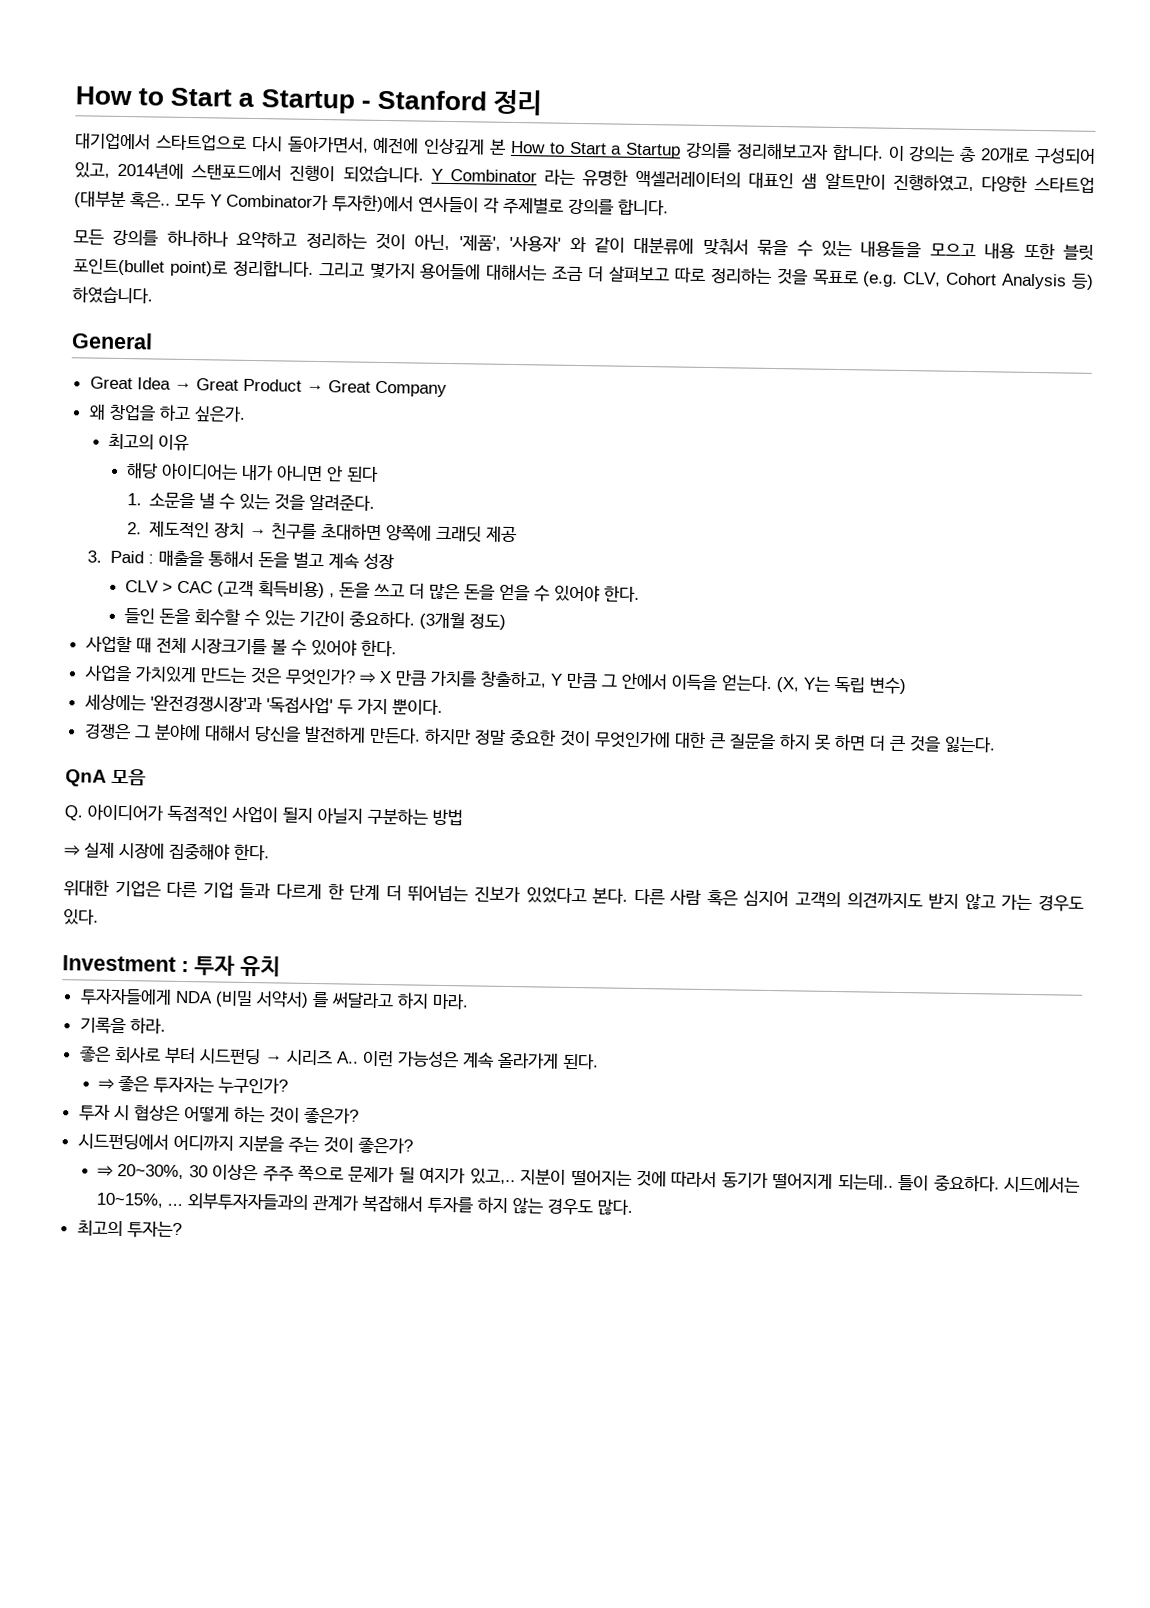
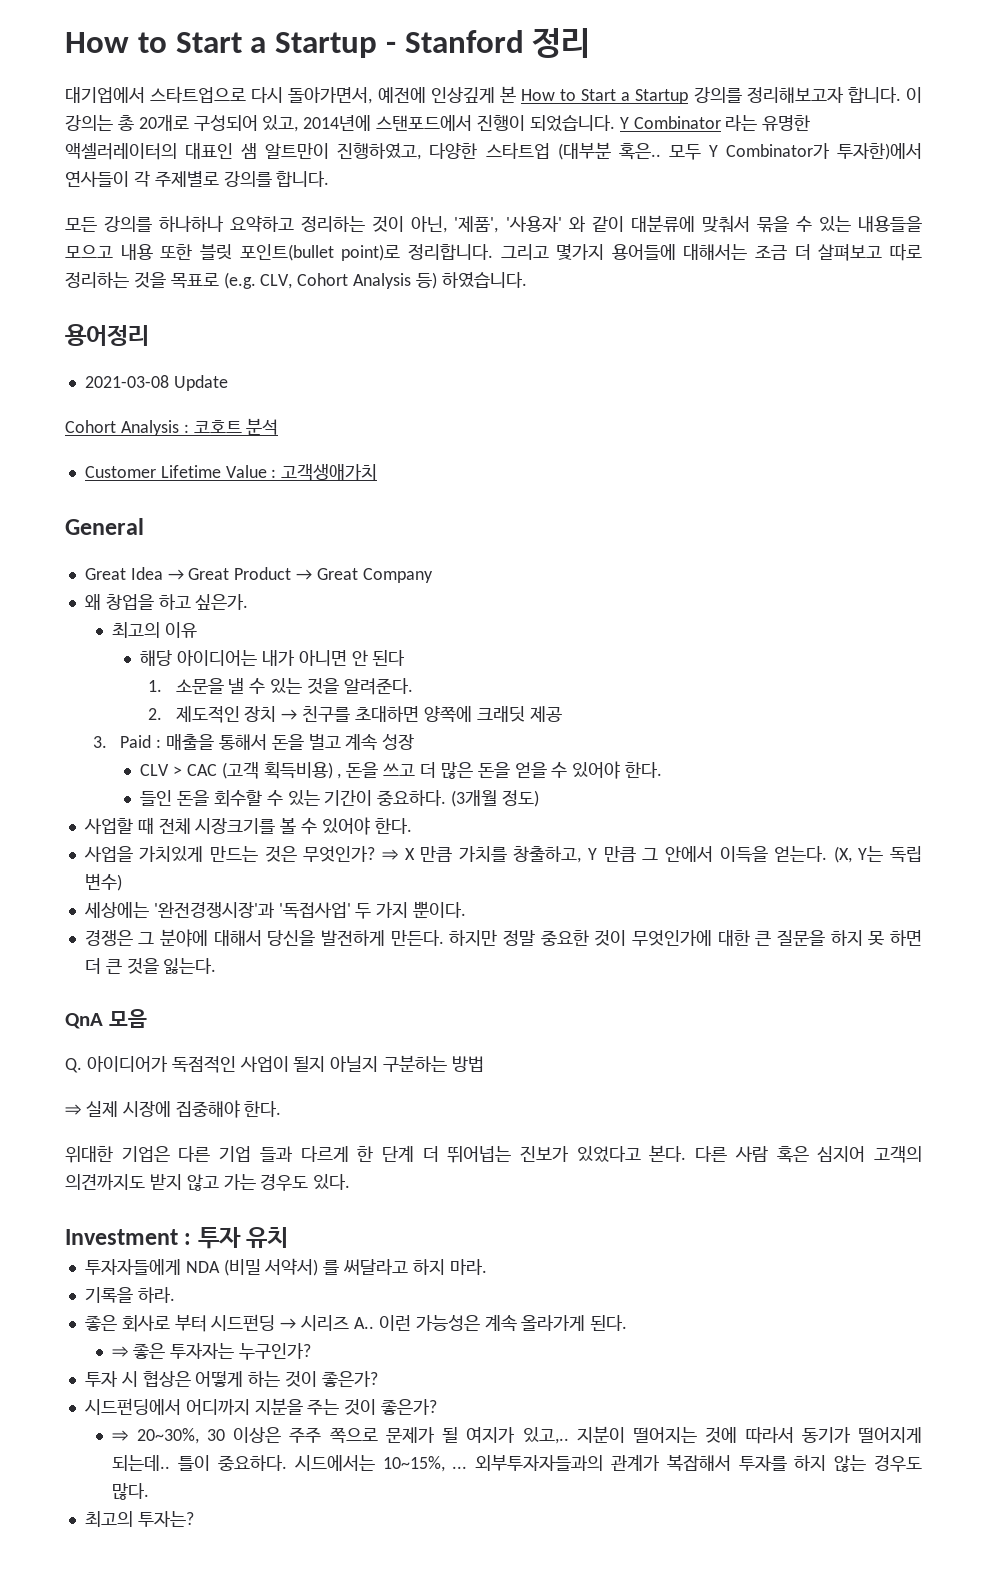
(153, 295) none -> [65,324,149,346] [84,375,228,391] [65,418,279,436] [84,464,378,481] // 용어정리 // 2021-03-08 Update // Cohort Analysis : 코호트 분석 // Customer Lifetime Value : 고객생애가치

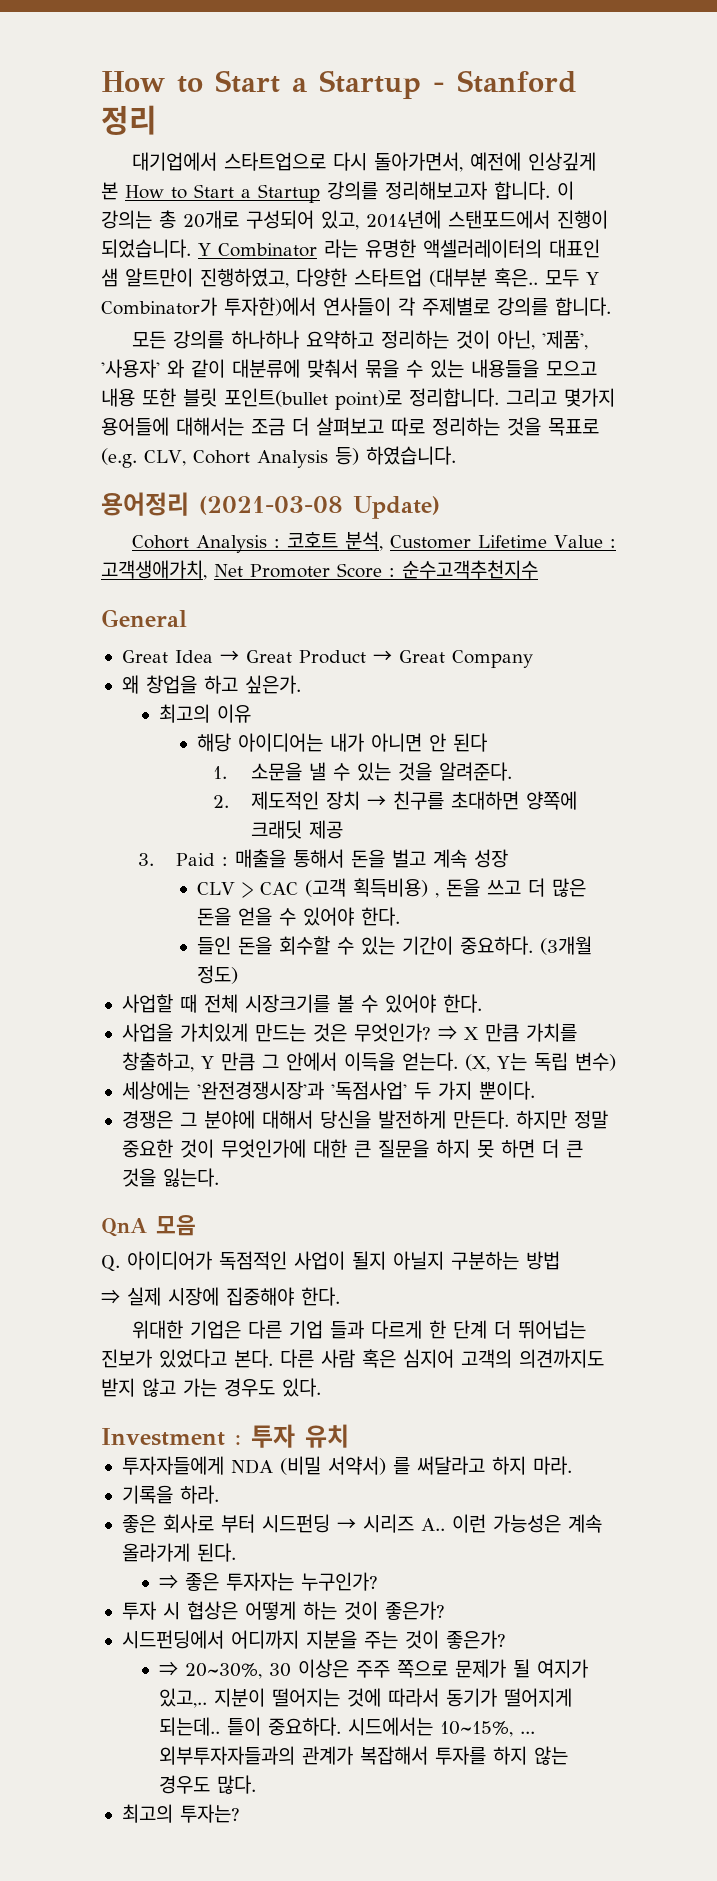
[84,375,228,391] // 2021-03-08 Update -> [199,496,440,519] (2021-03-08 Update)
[246,418,279,435] 분석 // -> [344,531,383,551] 분석,
[281,464,378,481] 고객생애가치 -> [101,560,538,580] 고객생애가치, Net Promoter Score : 순수고객추천지수
[278,902,351,919] '독접사업' -> [330,1081,407,1100] '독점사업'

